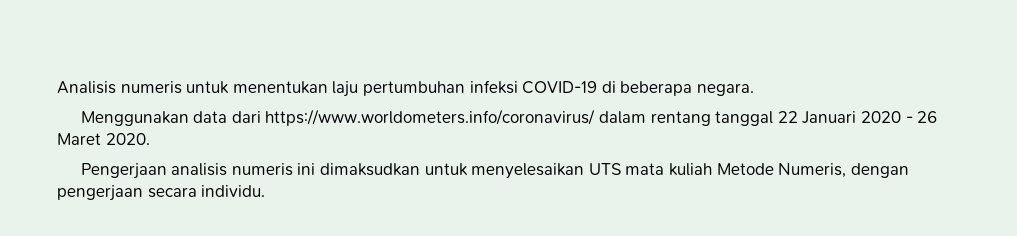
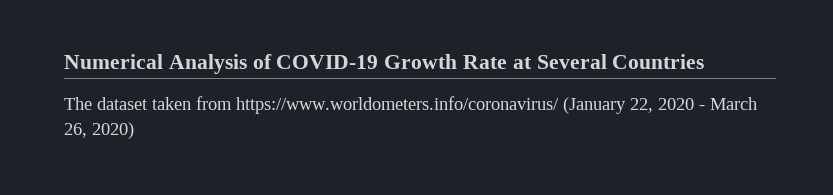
[57,80,754,97] [80,109,938,126] [57,133,150,145] [80,163,909,179] [57,185,266,201] Analisis numeris untuk menentukan laju pertumbuhan infeksi COVID-19 di beberapa negara. // Menggunakan data dari https://www.worldometers.info/coronavirus/ dalam rentang tanggal 22 Januari 2020 - 26 Maret 2020. // Pengerjaan analisis numeris ini dimaksudkan untuk menyelesaikan UTS mata kuliah Metode Numeris, dengan pengerjaan secara individu. -> [64,54,705,74] [64,96,757,114] [64,122,134,139] Numerical Analysis of COVID-19 Growth Rate at Several Countries // The dataset taken from https://www.worldometers.info/coronavirus/ (January 22, 2020 - March 26, 2020)

